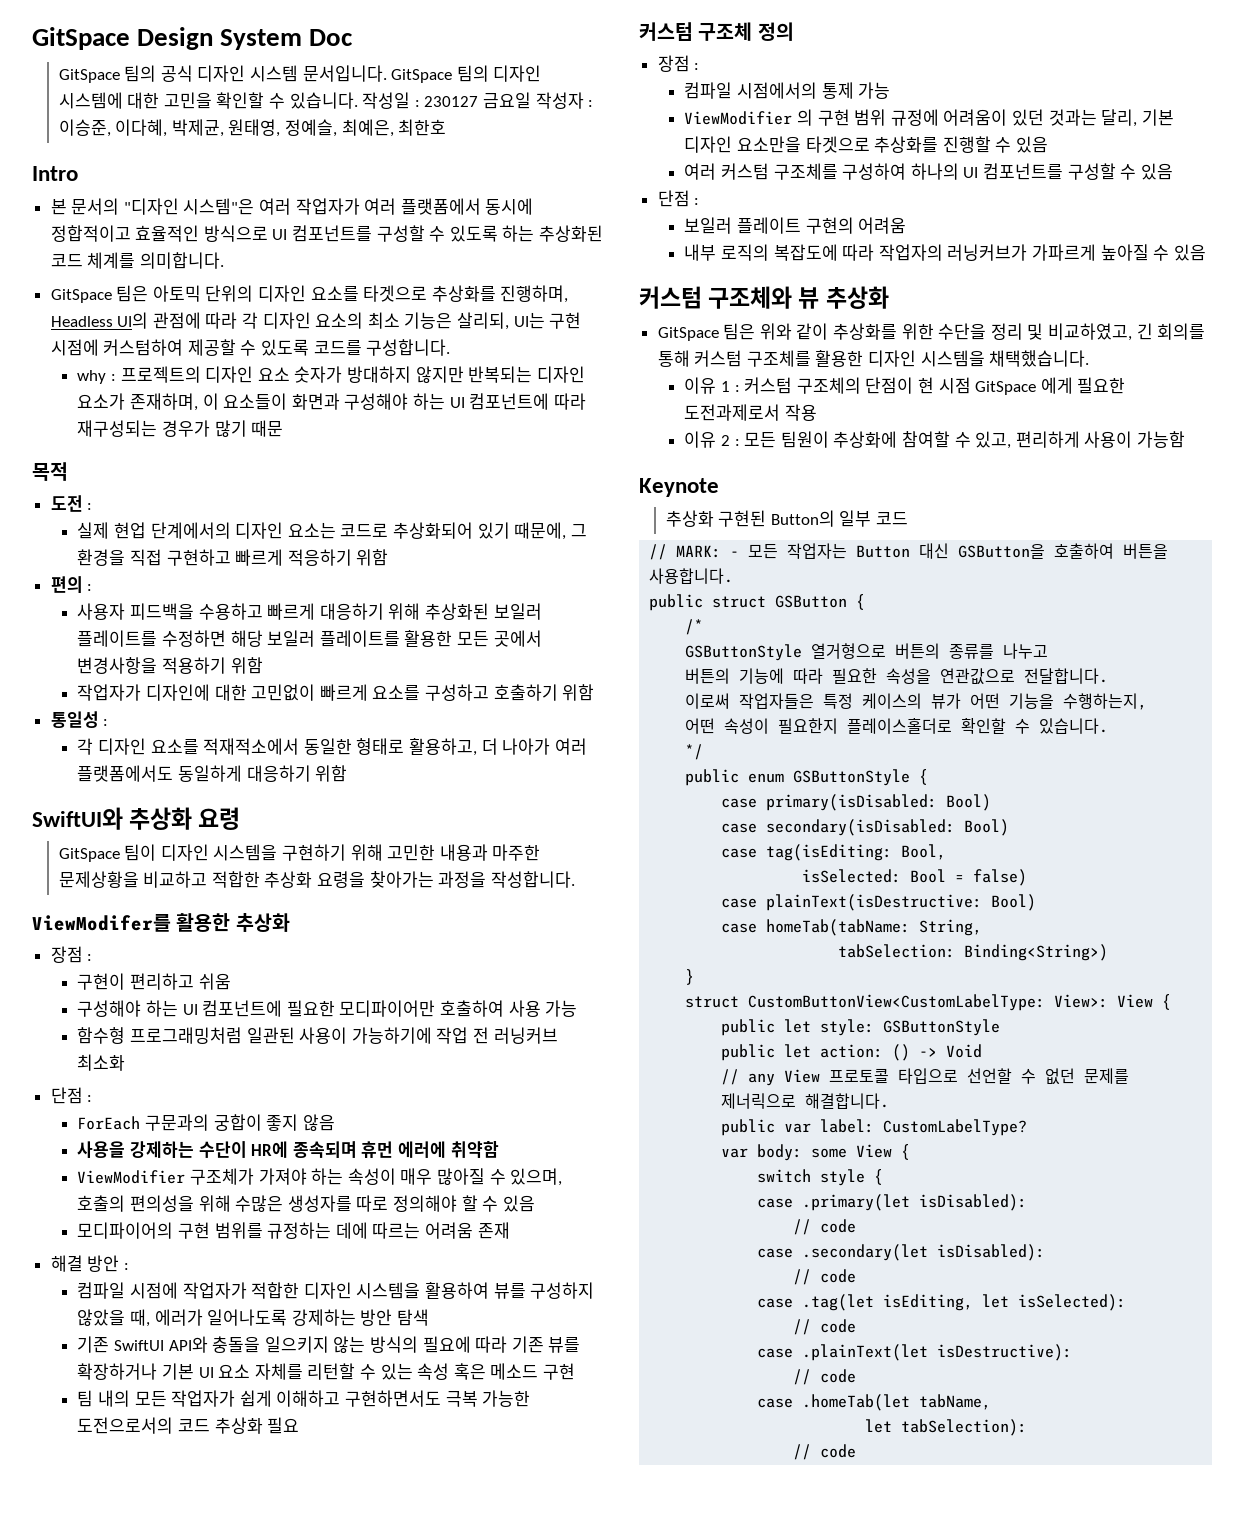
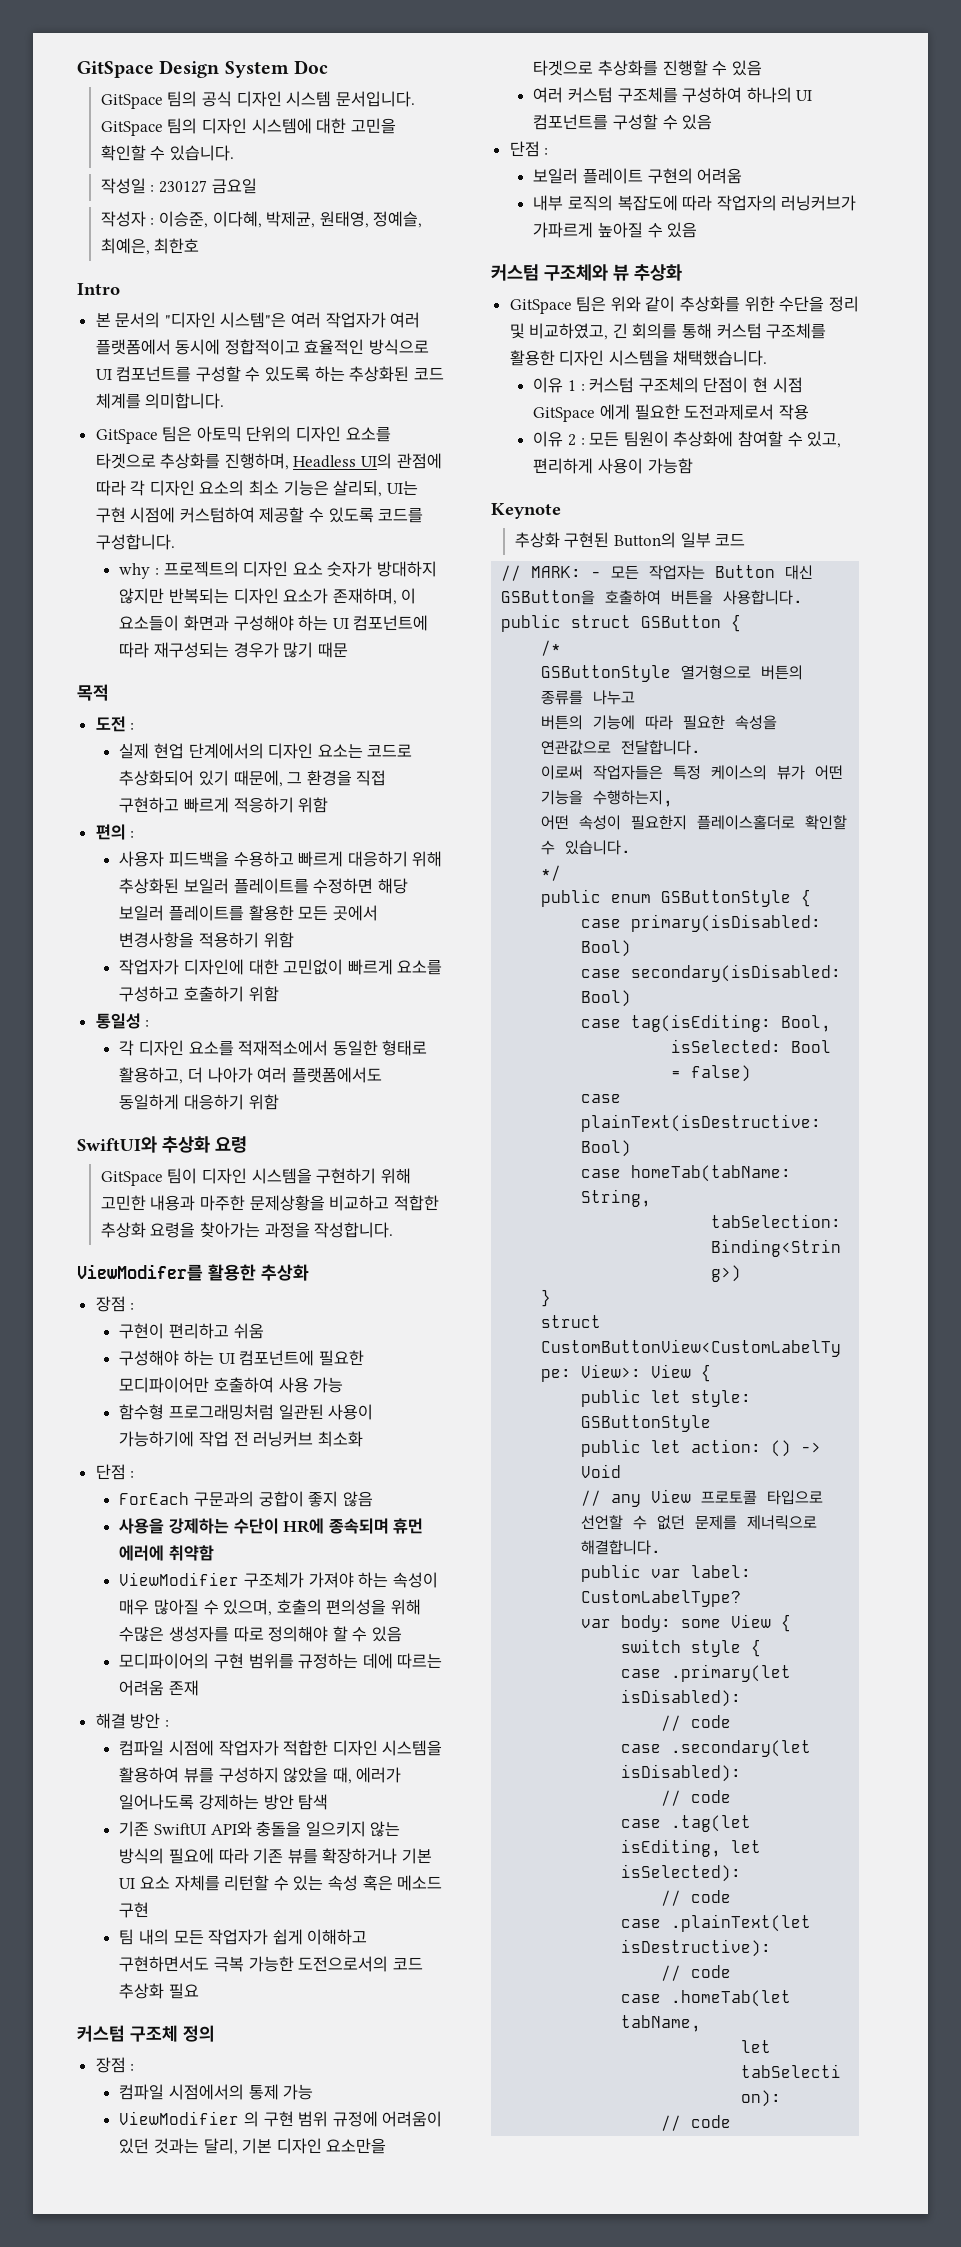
(358, 100) none -> (234, 153) //
(532, 100) none -> (257, 186) //

